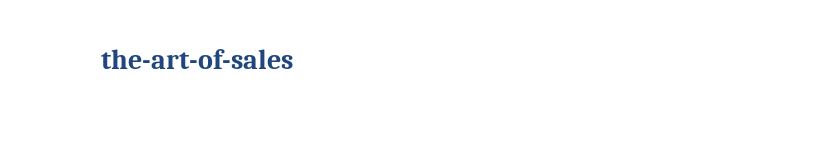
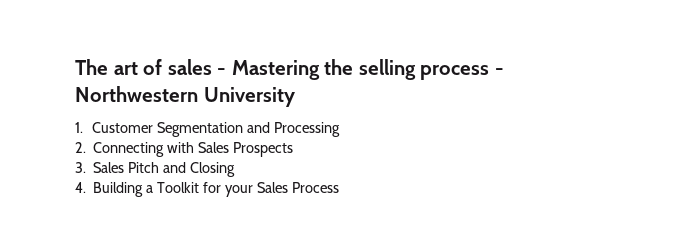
[101,49,293,69] the-art-of-sales -> [75,59,504,80] [75,86,295,107] [75,122,340,137] [75,142,293,157] [75,162,235,177] [75,182,339,197] The art of sales - Mastering the selling process - Northwestern University // 1. Customer Segmentation and Processing // 2. Connecting with Sales Prospects // 3. Sales Pitch and Closing // 4. Building a Toolkit for your Sales Process

